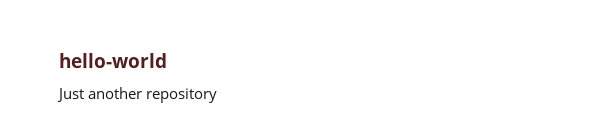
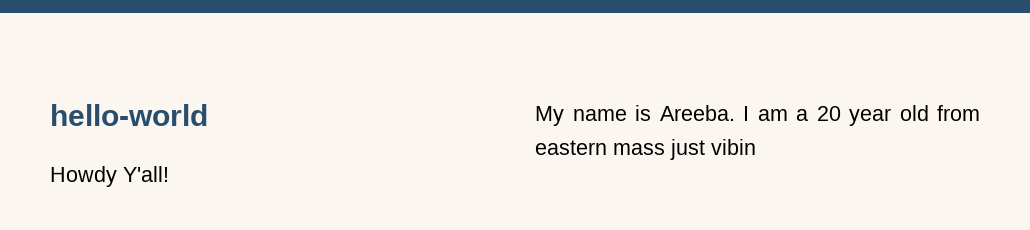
[57,87,219,104] Just another repository -> [50,166,169,187] [535,105,980,126] [535,139,756,160] Howdy Y'all! // My name is Areeba. I am a 20 year old from eastern mass just vibin

